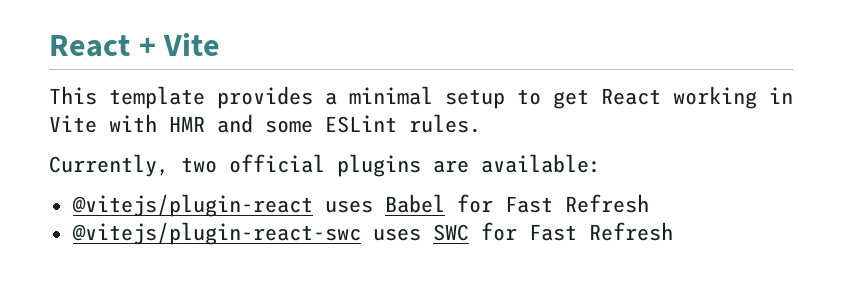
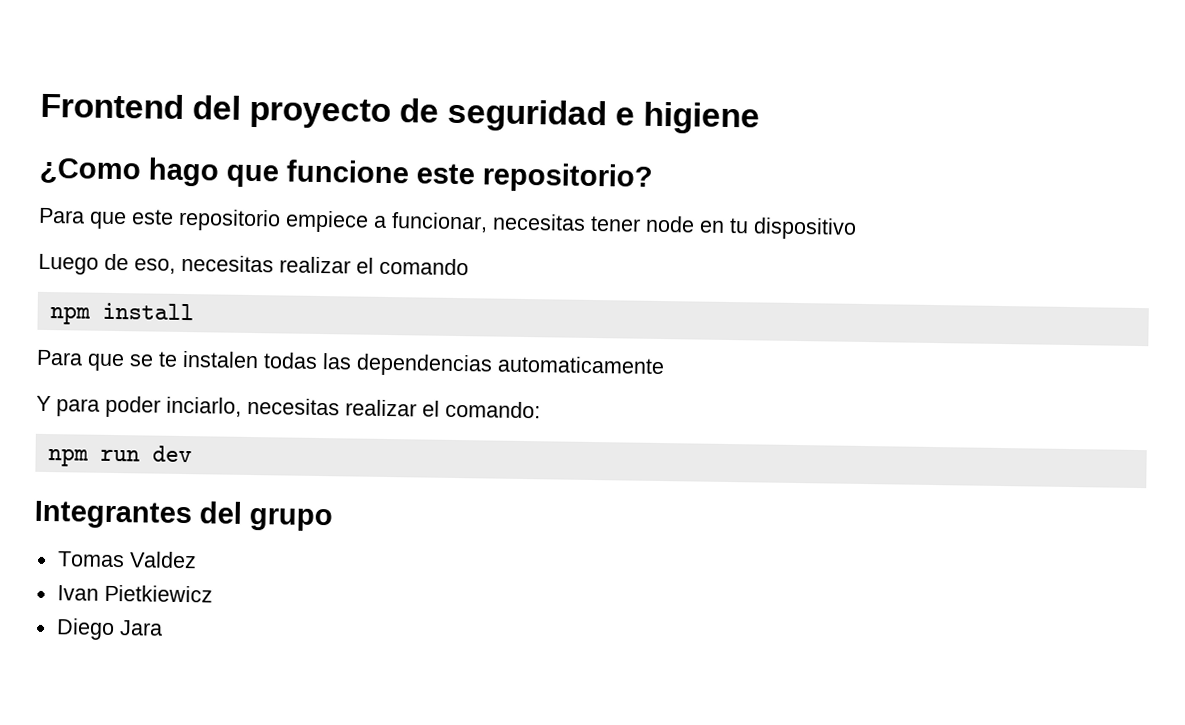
[49,33,221,57] [49,86,793,109] [49,114,481,133] [49,154,601,177] [71,194,649,217] [71,222,673,245] React + Vite // This template provides a minimal setup to get React working in Vite with HMR and some ESLint rules. // Currently, two official plugins are available: // @vitejs/plugin-react uses Babel for Fast Refresh // @vitejs/plugin-react-swc uses SWC for Fast Refresh -> [40,92,761,135] [39,157,653,193] [38,207,857,240] [38,253,469,276] [49,302,194,325] [36,349,665,377] [36,395,541,419] [47,445,192,467] [34,500,333,532] [56,551,197,569] [56,584,213,603] [55,618,163,641] Frontend del proyecto de seguridad e higiene // ¿Como hago que funcione este repositorio? // Para que este repositorio empiece a funcionar, necesitas tener node en tu dispositivo // Luego de eso, necesitas realizar el comando // npm install // Para que se te instalen todas las dependencias automaticamente // Y para poder inciarlo, necesitas realizar el comando: // npm run dev // Integrantes del grupo // Tomas Valdez // Ivan Pietkiewicz // Diego Jara

